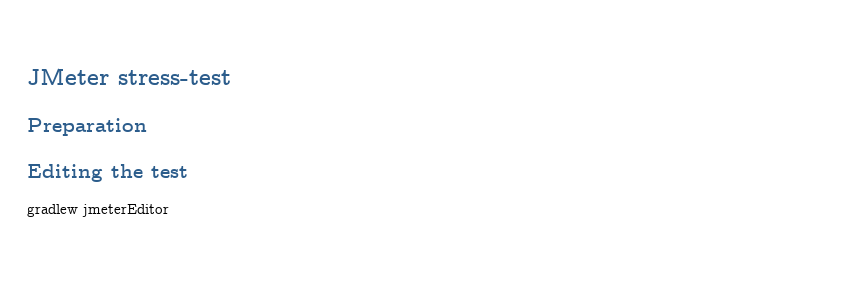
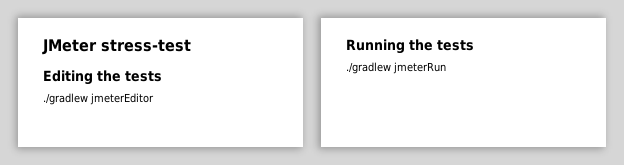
[27,118,147,136] // Preparation -> (191, 45) none
[151,166,188,178] [27,204,78,217] test // gradlew -> [125,71,162,82] [43,93,88,105] tests // ./gradlew
(169, 210) none -> [346,39,474,54] [346,62,446,74] // Running the tests // ./gradlew jmeterRun

